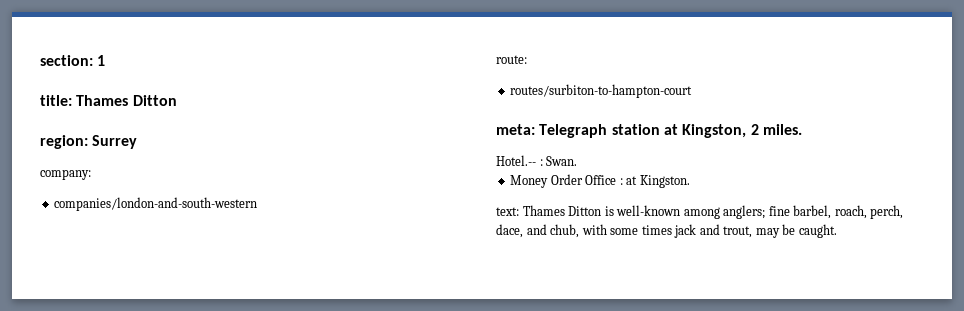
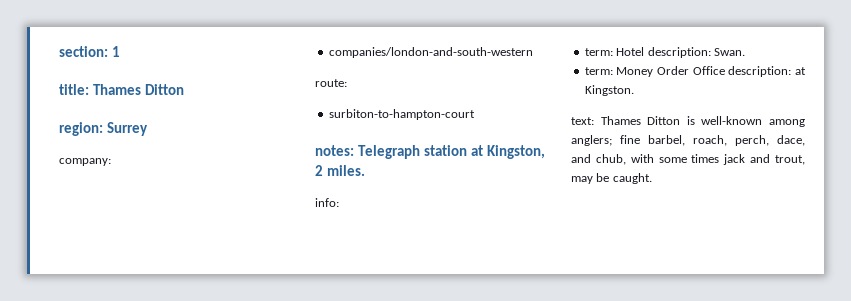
[510,84,693,98] [496,124,535,135] routes/surbiton-to-hampton-court // meta: -> [328,109,475,120] [315,145,354,156] surbiton-to-hampton-court // notes:
[496,155,543,166] Hotel.-- : -> [315,198,339,207] [584,47,711,58] info: // term: Hotel description:
(578, 161) none -> [584,67,613,75] term:
[619,178,623,185] : -> [728,66,792,77] description:

